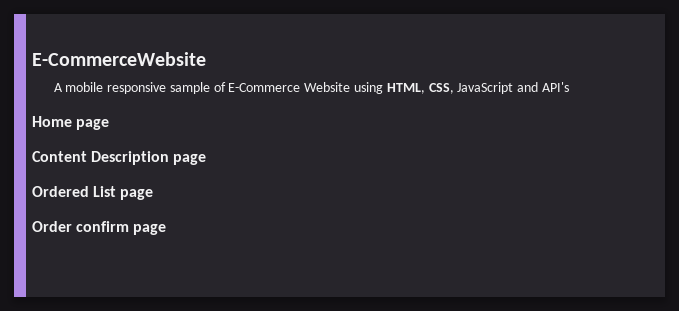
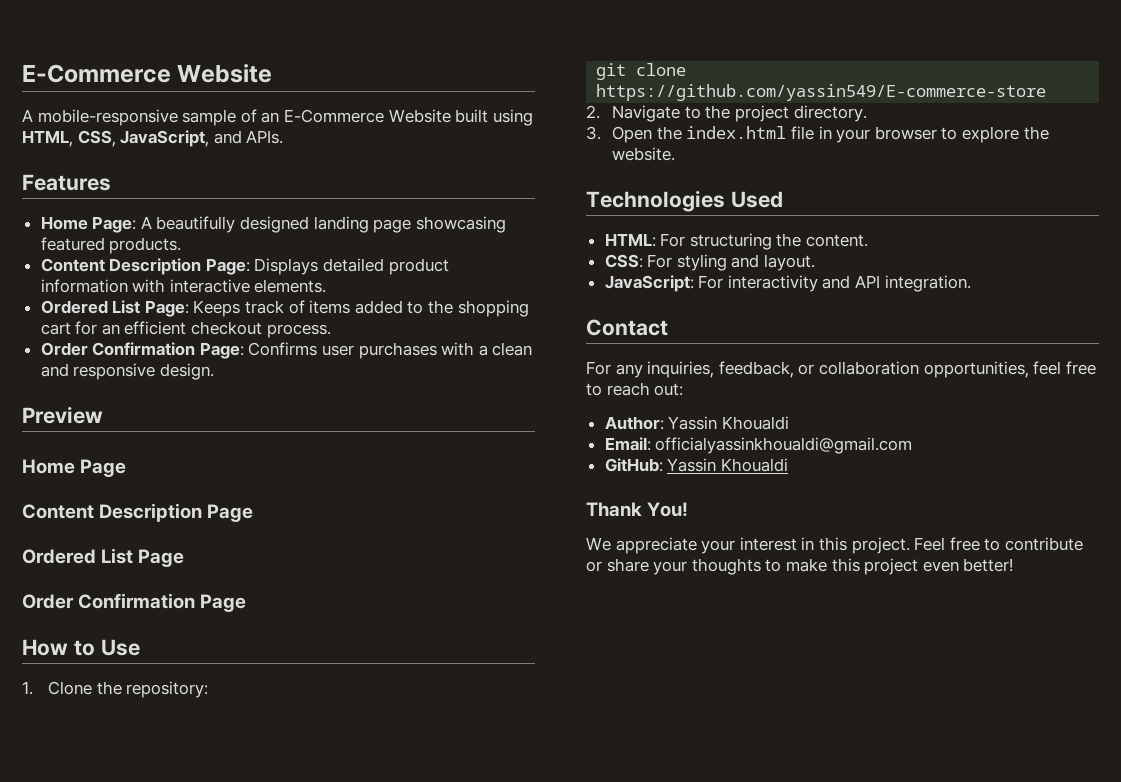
[32,52,206,66] [53,82,167,94] E-CommerceWebsite // A mobile responsive -> [22,64,273,83] [22,109,178,126] E-Commerce Website // A mobile-responsive
[228,82,351,92] E-Commerce Website -> [261,109,489,123] an E-Commerce Website built
[457,82,569,94] [32,116,110,130] [32,151,207,165] [32,186,154,200] [32,221,167,235] JavaScript and API's // Home page // Content Description page // Ordered List page // Order confirm page -> [120,130,284,147] [22,174,111,191] [40,216,506,233] [40,237,182,254] [40,258,449,275] [40,279,327,293] [40,300,529,317] [40,321,331,338] [40,342,533,359] [40,363,214,380] [22,406,103,424] [22,459,127,477] [22,503,254,522] [22,548,185,567] [22,593,247,612] [22,639,140,656] [22,681,209,698] [596,63,687,80] [596,84,1047,101] [586,105,867,122] [586,126,1049,143] [612,147,676,161] [586,190,783,212] [604,233,869,250] [604,254,816,271] [604,275,971,292] [586,319,668,336] [586,361,1096,378] [586,382,684,396] [604,416,789,430] [604,437,913,454] [604,458,788,472] [586,502,689,517] [586,537,1083,554] [586,558,1014,575] JavaScript, and APIs. // Features // Home Page: A beautifully designed landing page showcasing featured products. // Content Description Page: Displays detailed product information with interactive elements. // Ordered List Page: Keeps track of items added to the shopping cart for an efficient checkout process. // Order Confirmation Page: Confirms user purchases with a clean and responsive design. // Preview // Home Page // Content Description Page // Ordered List Page // Order Confirmation Page // How to Use // 1. Clone the repository: // git clone https://github.com/yassin549/E-commerce-store // 2. Navigate to the project directory. // 3. Open the index.html file in your browser to explore the website. // Technologies Used // HTML: For structuring the content. // CSS: For styling and layout. // JavaScript: For interactivity and API integration. // Contact // For any inquiries, feedback, or collaboration opportunities, feel free to reach out: // Author: Yassin Khoualdi // Email: officialyassinkhoualdi@gmail.com // GitHub: Yassin Khoualdi // Thank You! // We appreciate your interest in this project. Feel free to contribute or share your thoughts to make this project even better!

